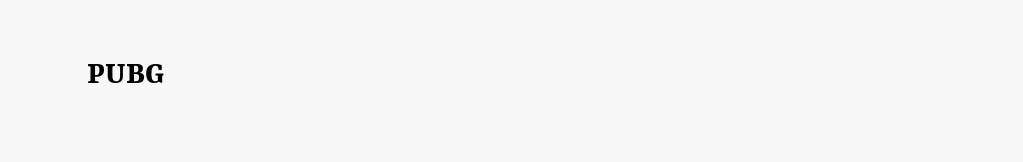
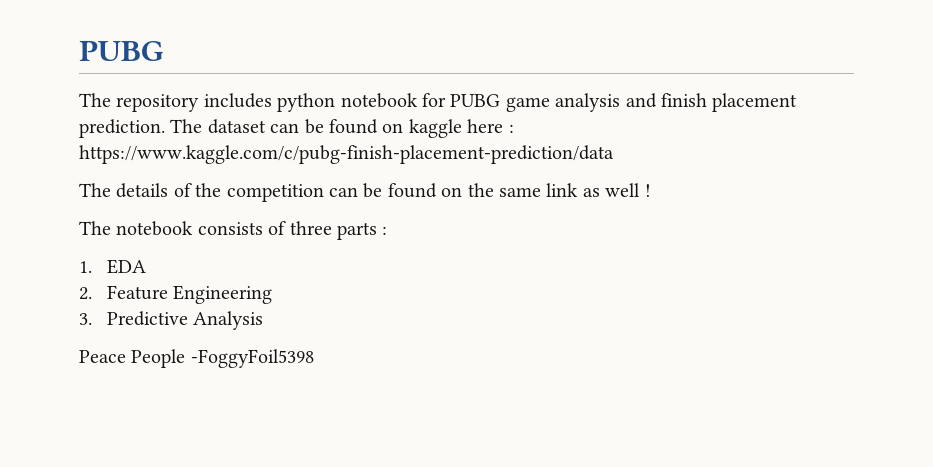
[87,64,164,83] PUBG -> [79,40,164,61] [79,93,798,112] [79,119,514,138] [79,145,614,164] [79,183,651,202] [79,221,388,240] [79,259,146,274] [79,285,273,304] [79,311,264,330] [79,349,314,368] PUBG // The repository includes python notebook for PUBG game analysis and finish placement prediction. The dataset can be found on kaggle here : https://www.kaggle.com/c/pubg-finish-placement-prediction/data // The details of the competition can be found on the same link as well ! // The notebook consists of three parts : // 1. EDA // 2. Feature Engineering // 3. Predictive Analysis // Peace People -FoggyFoil5398

